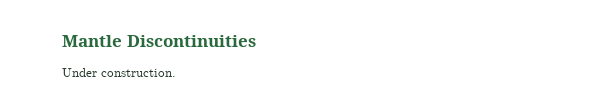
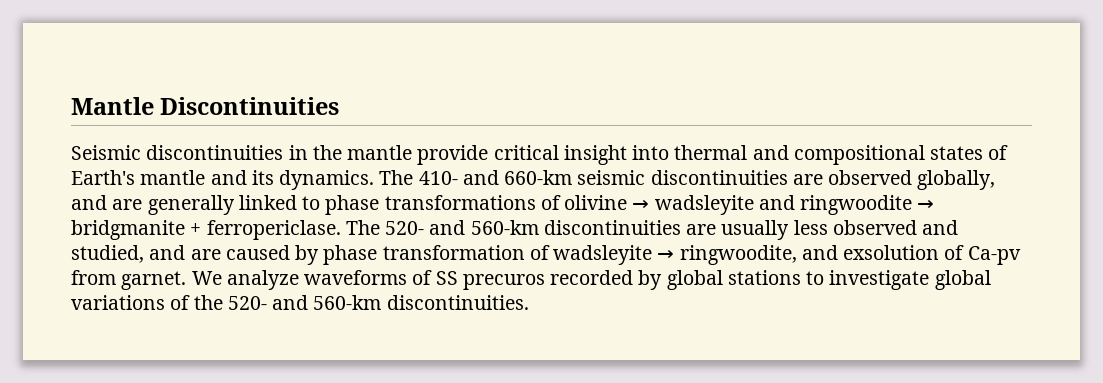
[62,68,176,77] Under construction. -> [71,145,1009,165] [71,170,996,190] [71,195,935,215] [71,220,959,240] [71,245,1021,265] [71,270,991,290] [71,295,529,310] Seismic discontinuities in the mantle provide critical insight into thermal and compositional states of Earth's mantle and its dynamics. The 410- and 660-km seismic discontinuities are observed globally, and are generally linked to phase transformations of olivine → wadsleyite and ringwoodite → bridgmanite + ferropericlase. The 520- and 560-km discontinuities are usually less observed and studied, and are caused by phase transformation of wadsleyite → ringwoodite, and exsolution of Ca-pv from garnet. We analyze waveforms of SS precuros recorded by global stations to investigate global variations of the 520- and 560-km discontinuities.

